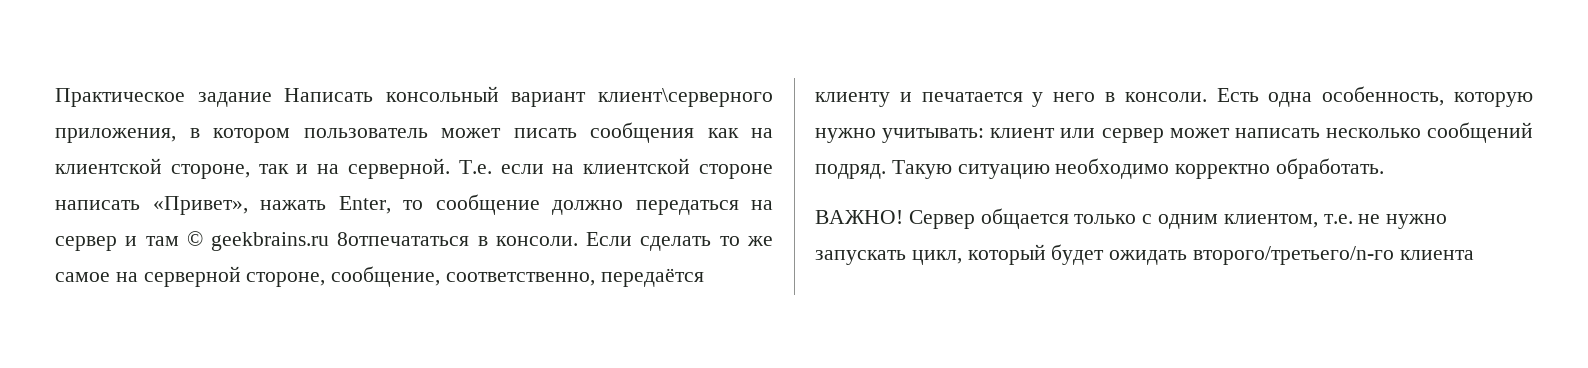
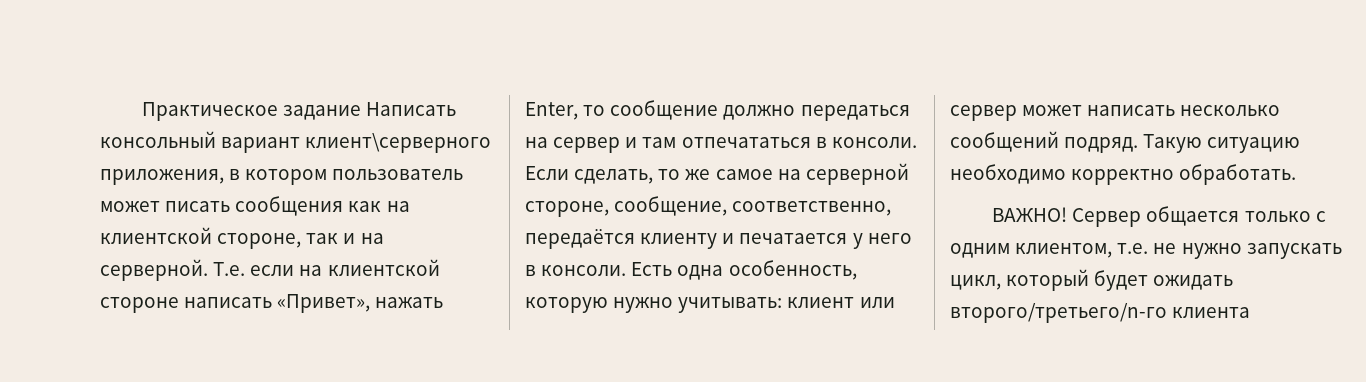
[186,231,470,251] © geekbrains.ru 8отпечататься -> [681,137,811,148] отпечататься
[640,236,712,251] сделать -> [574,169,654,184] сделать,

